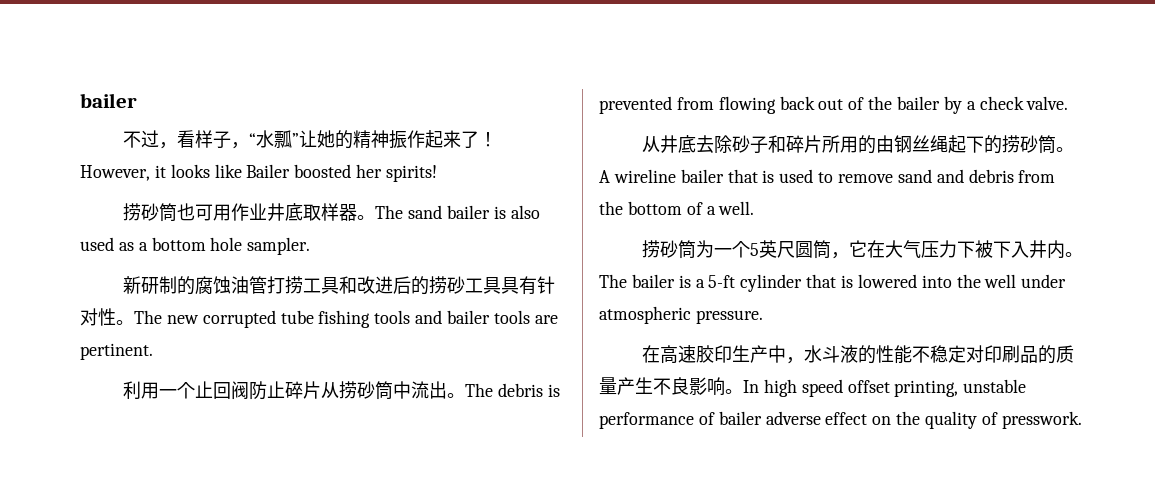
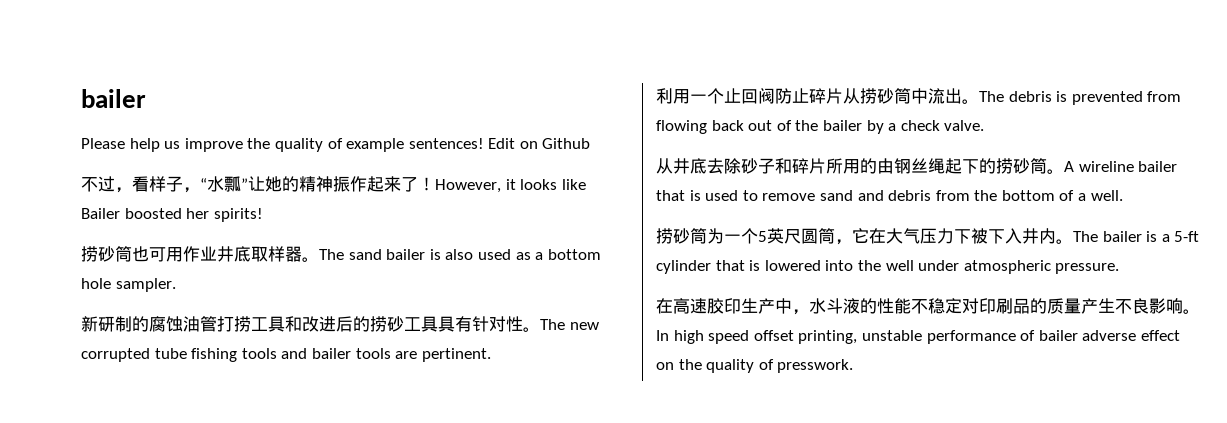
[80,93,137,108] bailer -> [81,89,146,108] [81,138,591,152] bailer // Please help us improve the quality of example sentences! Edit on Github

